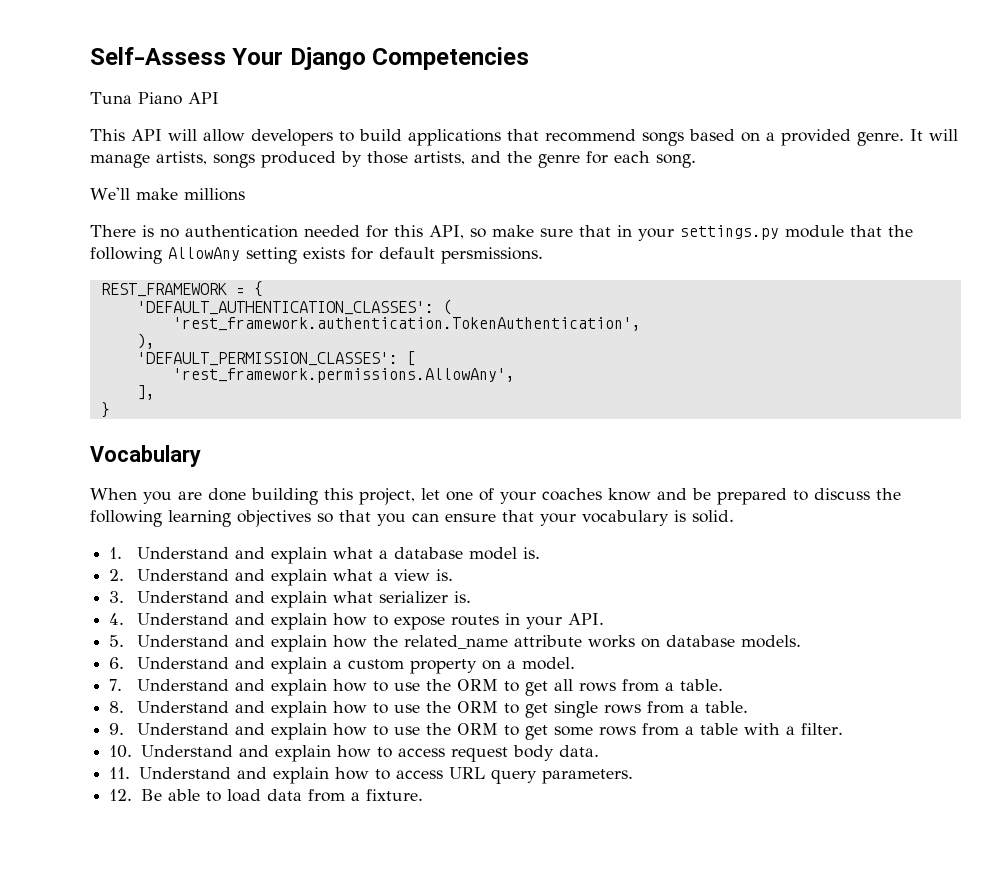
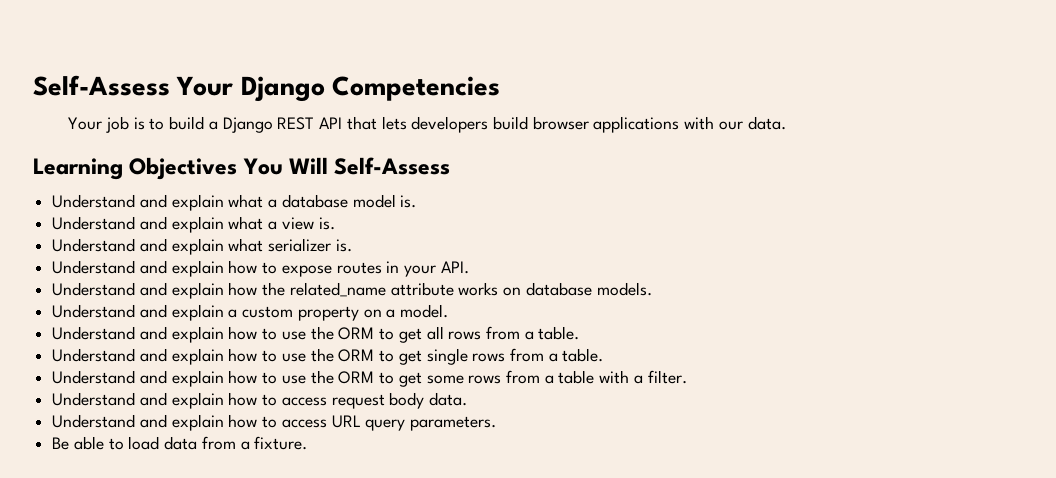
[90,92,219,105] [90,129,958,146] [90,151,696,168] [90,187,245,201] [90,225,913,241] [90,247,543,264] [100,281,263,297] [136,299,452,315] [172,317,641,331] [136,333,155,349] [136,351,416,366] [172,368,515,383] [136,385,155,400] [100,402,110,418] [90,445,201,467] [90,488,901,505] [90,510,734,527] [109,547,123,559] Tuna Piano API // This API will allow developers to build applications that recommend songs based on a provided genre. It will manage artists, songs produced by those artists, and the genre for each song. // We'll make millions // There is no authentication needed for this API, so make sure that in your settings.py module that the following AllowAny setting exists for default persmissions. // REST_FRAMEWORK = { // 'DEFAULT_AUTHENTICATION_CLASSES': ( // 'rest_framework.authentication.TokenAuthentication', // ), // 'DEFAULT_PERMISSION_CLASSES': [ // 'rest_framework.permissions.AllowAny', // ], // } // Vocabulary // When you are done building this project, let one of your coaches know and be prepared to discuss the following learning objectives so that you can ensure that your vocabulary is solid. // 1. -> [68,116,786,133] [33,157,451,180] Your job is to build a Django REST API that lets developers build browser applications with our data. // Learning Objectives You Will Self-Assess //
[109,569,125,581] 2. -> (417, 201) none
[109,591,125,603] 3. -> (335, 223) none
[109,613,125,625] 4. -> (352, 245) none
[109,635,125,647] 5. -> (469, 267) none
[109,657,125,669] 6. -> (652, 289) none
[109,679,123,691] 7. -> (449, 311) none
[109,701,125,713] 8. -> (580, 333) none
[109,723,125,735] 9. -> (604, 355) none
[109,745,133,758] 10. -> (687, 377) none
[109,767,131,779] 11. -> (468, 399) none
[109,789,133,801] 12. -> (497, 423) none

